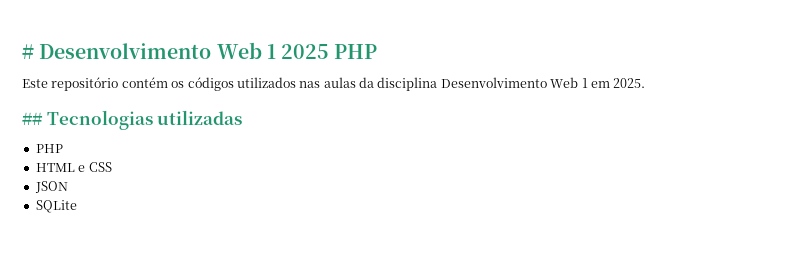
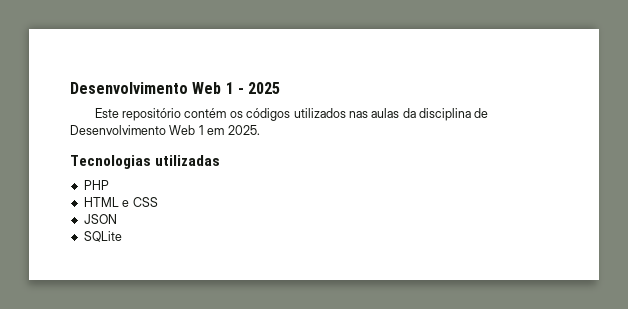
[22,42,276,59] # Desenvolvimento Web 1 -> [70,82,244,94] Desenvolvimento Web 1 -
[334,44,378,59] PHP -> (281, 88) none
(438, 84) none -> [474,108,489,118] de
[22,112,43,125] ## -> (260, 130) none

